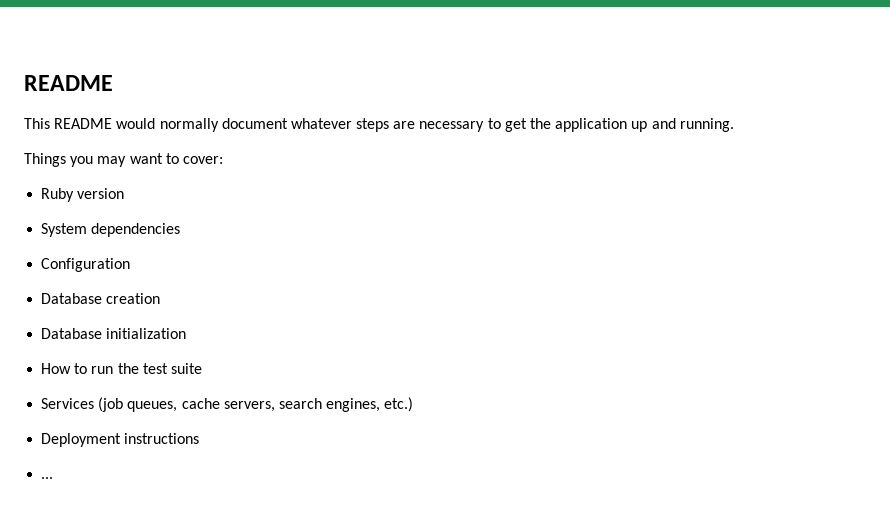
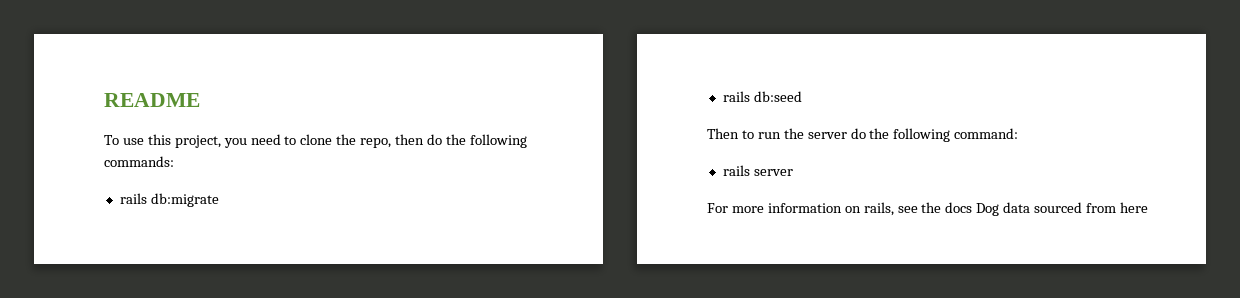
[24,118,734,132] [24,153,223,167] [41,188,125,202] [41,223,181,237] [41,258,131,272] [41,293,161,304] [41,328,187,339] [41,363,202,374] [41,397,414,412] [41,433,200,447] [41,477,54,479] This README would normally document whatever steps are necessary to get the application up and running. // Things you may want to cover: // Ruby version // System dependencies // Configuration // Database creation // Database initialization // How to run the test suite // Services (job queues, cache servers, search engines, etc.) // Deployment instructions // ... -> [104,134,527,148] [104,156,174,167] [119,193,219,207] [722,91,802,102] [707,128,1019,142] [722,165,793,176] [707,202,1148,216] To use this project, you need to clone the repo, then do the following commands: // rails db:migrate // rails db:seed // Then to run the server do the following command: // rails server // For more information on rails, see the docs Dog data sourced from here

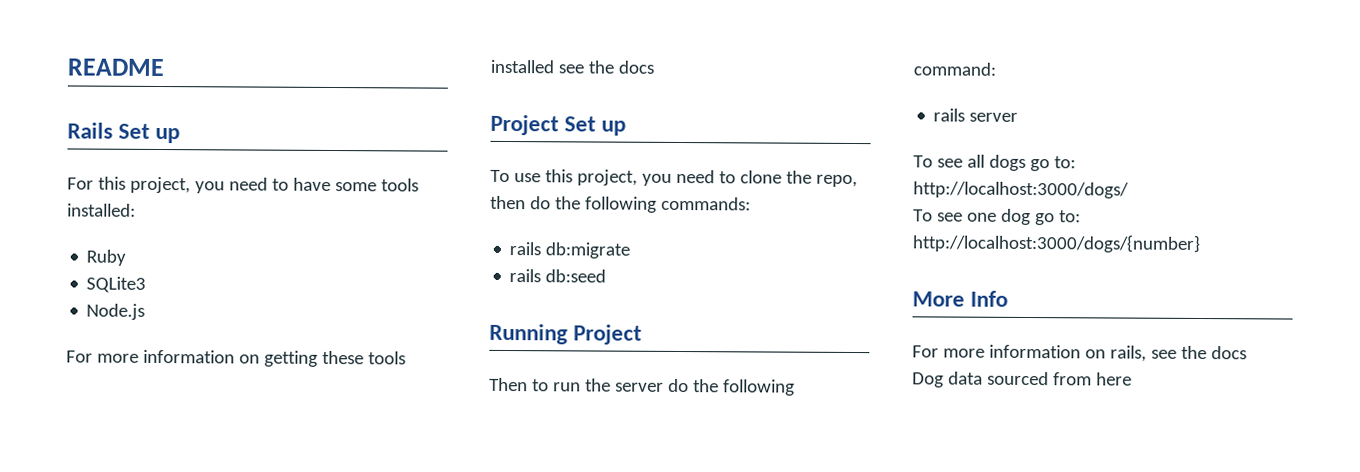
(200, 100) none -> [67,122,181,144] [67,176,419,194] [67,203,136,217] [86,249,127,266] [86,276,147,293] [86,303,146,320] [66,349,406,367] [490,59,655,74] [490,114,627,136] // Rails Set up // For this project, you need to have some tools installed: // Ruby // SQLite3 // Node.js // For more information on getting these tools installed see the docs // Project Set up
(802, 96) none -> [489,323,643,345] // Running Project
(793, 172) none -> [913,154,1076,172] [913,181,1129,199] [913,208,1081,226] [912,233,1201,253] [912,290,1009,307] // To see all dogs go to: http://localhost:3000/dogs/ // To see one dog go to: http://localhost:3000/dogs/{number} // More Info
(973, 207) none -> (1247, 353) //

